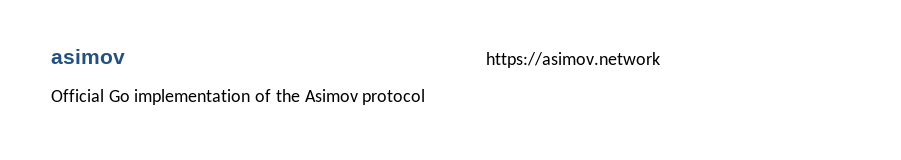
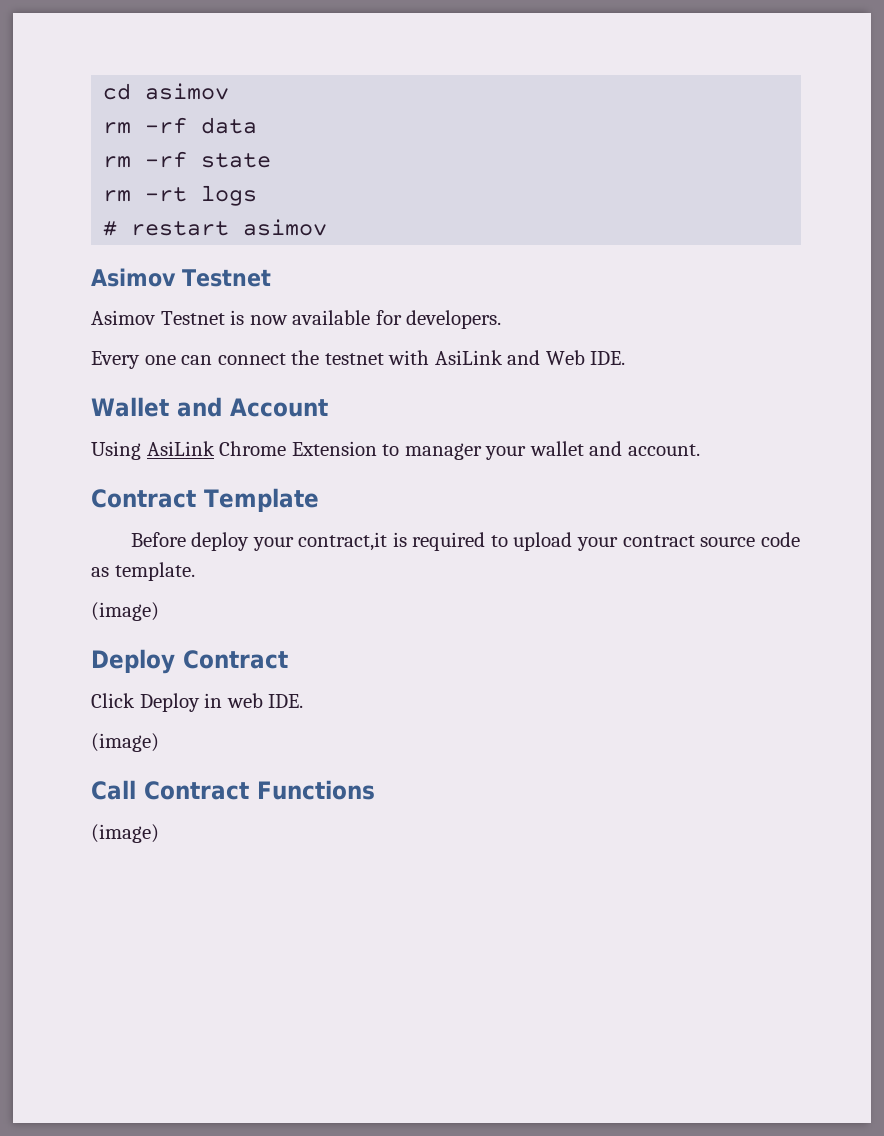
[51,49,125,64] [51,89,426,105] [486,52,660,68] asimov // Official Go implementation of the Asimov protocol https://asimov.network -> [103,83,230,100] [103,117,258,134] [103,151,272,168] [103,185,258,206] [103,219,328,236] [91,268,271,287] [91,310,502,329] [91,350,626,369] [91,397,328,417] [91,441,700,460] [91,488,319,512] [130,532,800,551] [91,562,195,581] [91,602,159,621] [91,649,288,674] [91,693,304,712] [91,733,159,752] [91,780,375,800] [91,824,159,843] cd asimov // rm -rf data // rm -rf state // rm -rt logs // # restart asimov // Asimov Testnet // Asimov Testnet is now available for developers. // Every one can connect the testnet with AsiLink and Web IDE. // Wallet and Account // Using AsiLink Chrome Extension to manager your wallet and account. // Contract Template // Before deploy your contract,it is required to upload your contract source code as template. // (image) // Deploy Contract // Click Deploy in web IDE. // (image) // Call Contract Functions // (image)

